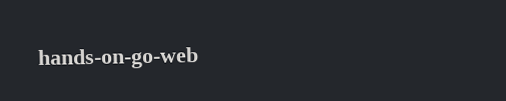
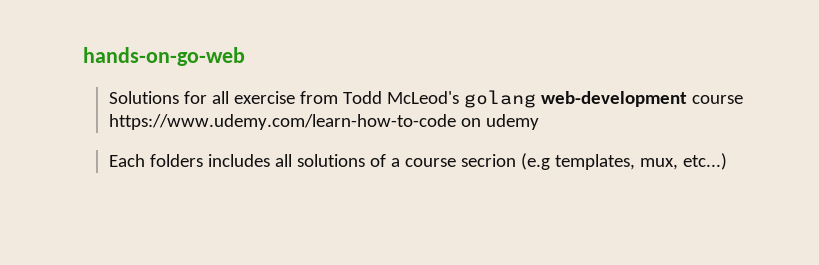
(199, 59) none -> [108,90,743,108] [108,114,539,130] [108,153,727,170] // Solutions for all exercise from Todd McLeod's golang web-development course https://www.udemy.com/learn-how-to-code on udemy // Each folders includes all solutions of a course secrion (e.g templates, mux, etc...)

